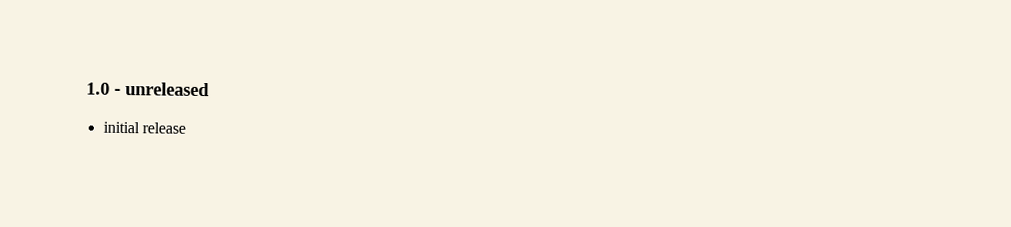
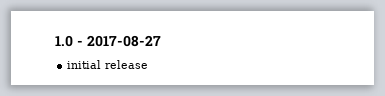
[125,82,210,97] unreleased -> [86,35,161,47] 2017-08-27

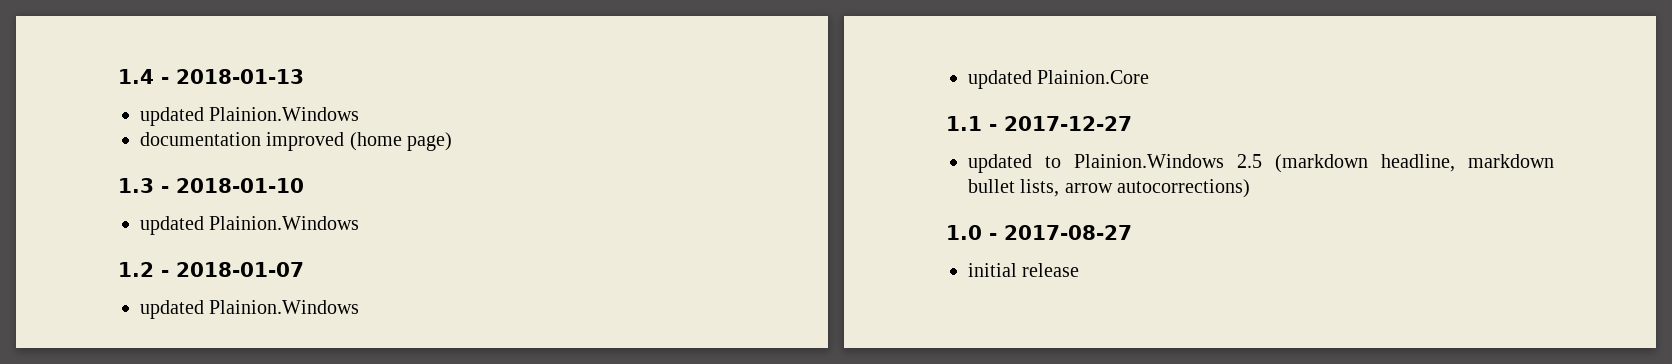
(55, 41) none -> [118,69,304,84] [140,107,360,126] [140,132,453,151] [118,178,304,193] [140,216,360,235] [118,262,304,277] [140,300,360,319] [968,70,1150,89] [946,116,1132,131] [968,154,1554,173] [968,179,1251,198] 1.4 - 2018-01-13 // updated Plainion.Windows // documentation improved (home page) // 1.3 - 2018-01-10 // updated Plainion.Windows // 1.2 - 2018-01-07 // updated Plainion.Windows // updated Plainion.Core // 1.1 - 2017-12-27 // updated to Plainion.Windows 2.5 (markdown headline, markdown bullet lists, arrow autocorrections) //

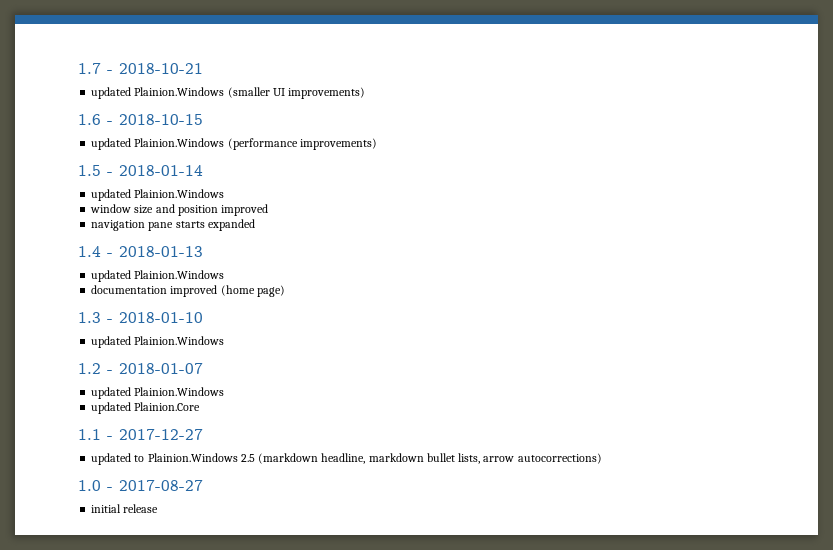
(118, 76) none -> [78,63,203,74] [91,87,366,99] [78,114,203,125] [91,138,377,150] [78,165,203,176] [91,189,225,201] [90,204,269,216] [91,219,255,231] 1.7 - 2018-10-21 // updated Plainion.Windows (smaller UI improvements) // 1.6 - 2018-10-15 // updated Plainion.Windows (performance improvements) // 1.5 - 2018-01-14 // updated Plainion.Windows // window size and position improved // navigation pane starts expanded //

